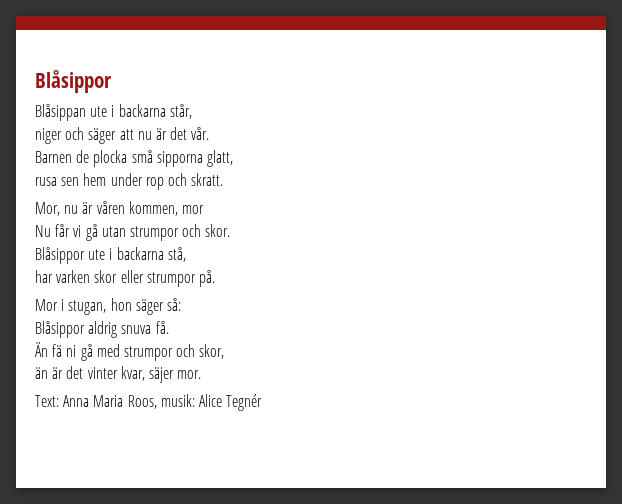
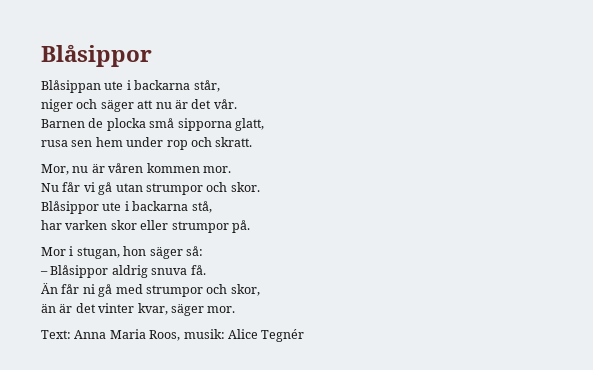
[128,201,204,216] kommen, mor -> [146,163,231,173] kommen mor.
(181, 304) none -> [40,271,48,275] –
[52,344,63,357] fä -> [61,284,80,294] får
[148,367,174,383] säjer -> [170,304,204,316] säger

